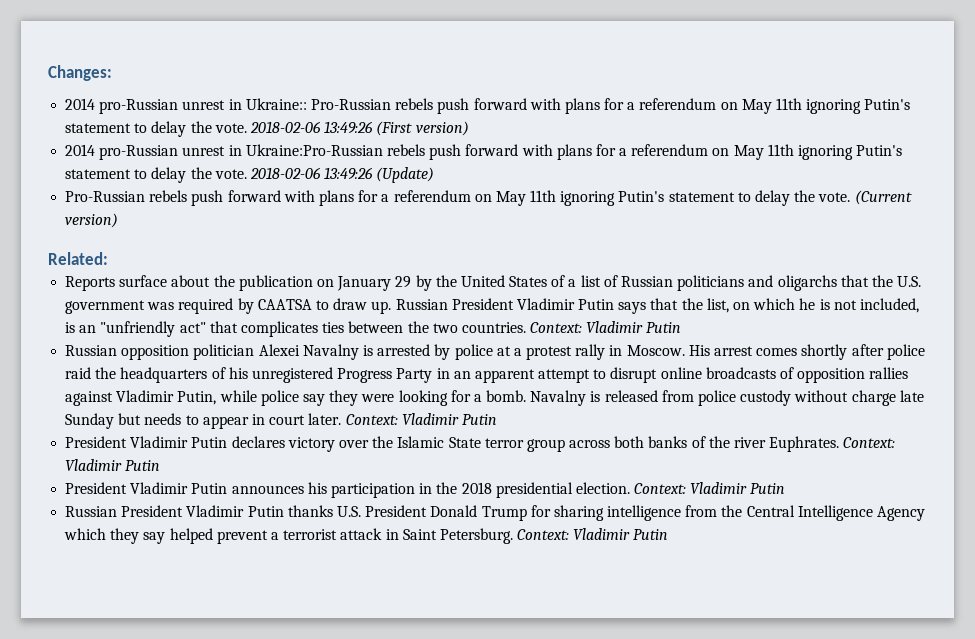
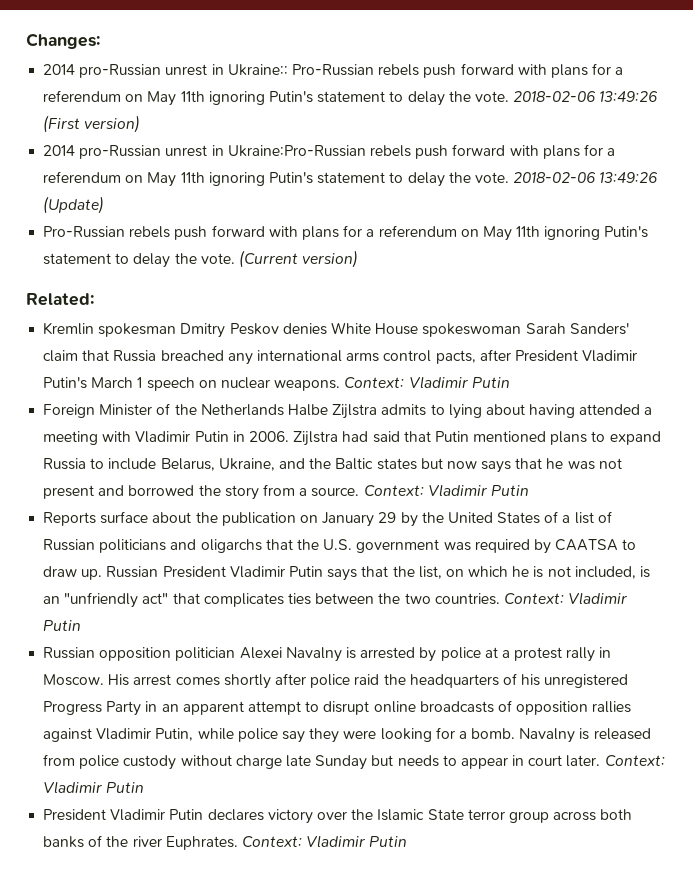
(108, 258) none -> [43,322,629,338] [43,349,638,365] [43,376,510,391] [43,403,653,419] [43,431,661,446] [43,458,622,473] [43,484,529,500] // Kremlin spokesman Dmitry Peskov denies White House spokeswoman Sarah Sanders' claim that Russia breached any international arms control pacts, after President Vladimir Putin's March 1 speech on nuclear weapons. Context: Vladimir Putin // Foreign Minister of the Netherlands Halbe Zijlstra admits to lying about having attended a meeting with Vladimir Putin in 2006. Zijlstra had said that Putin mentioned plans to expand Russia to include Belarus, Ukraine, and the Baltic states but now says that he was not present and borrowed the story from a source. Context: Vladimir Putin
[65,482,786,498] [65,505,926,521] [64,528,669,544] // President Vladimir Putin announces his participation in the 2018 presidential election. Context: Vladimir Putin // Russian President Vladimir Putin thanks U.S. President Donald Trump for sharing intelligence from the Central Intelligence Agency which they say helped prevent a terrorist attack in Saint Petersburg. Context: Vladimir Putin -> (408, 841) none

